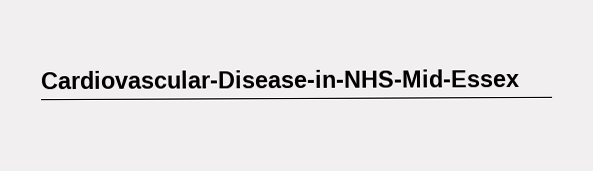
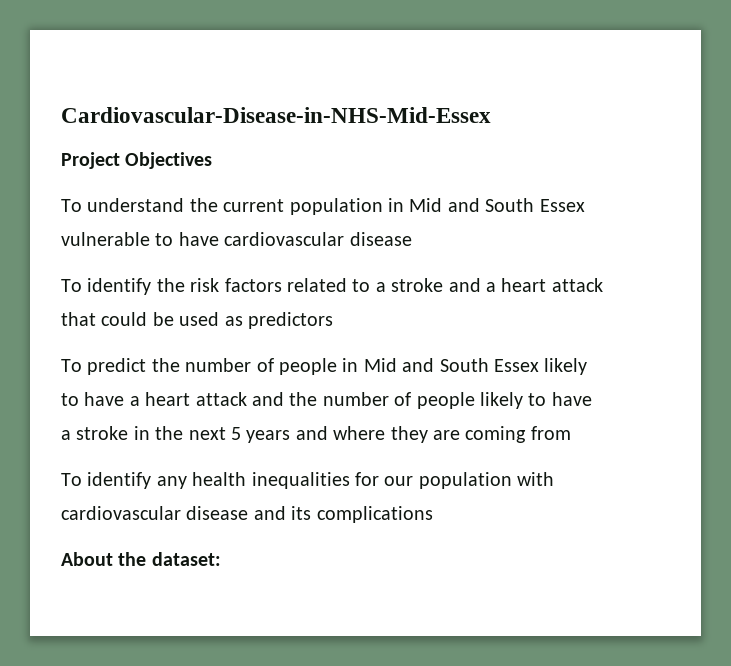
(520, 79) none -> [61,152,213,169] [61,198,585,215] [61,232,412,246] [61,278,603,295] [61,312,333,329] [61,358,588,375] [61,392,592,409] [61,426,571,443] [61,472,555,489] [61,506,433,523] [61,552,221,566] // Project Objectives // To understand the current population in Mid and South Essex vulnerable to have cardiovascular disease // To identify the risk factors related to a stroke and a heart attack that could be used as predictors // To predict the number of people in Mid and South Essex likely to have a heart attack and the number of people likely to have a stroke in the next 5 years and where they are coming from // To identify any health inequalities for our population with cardiovascular disease and its complications // About the dataset:

